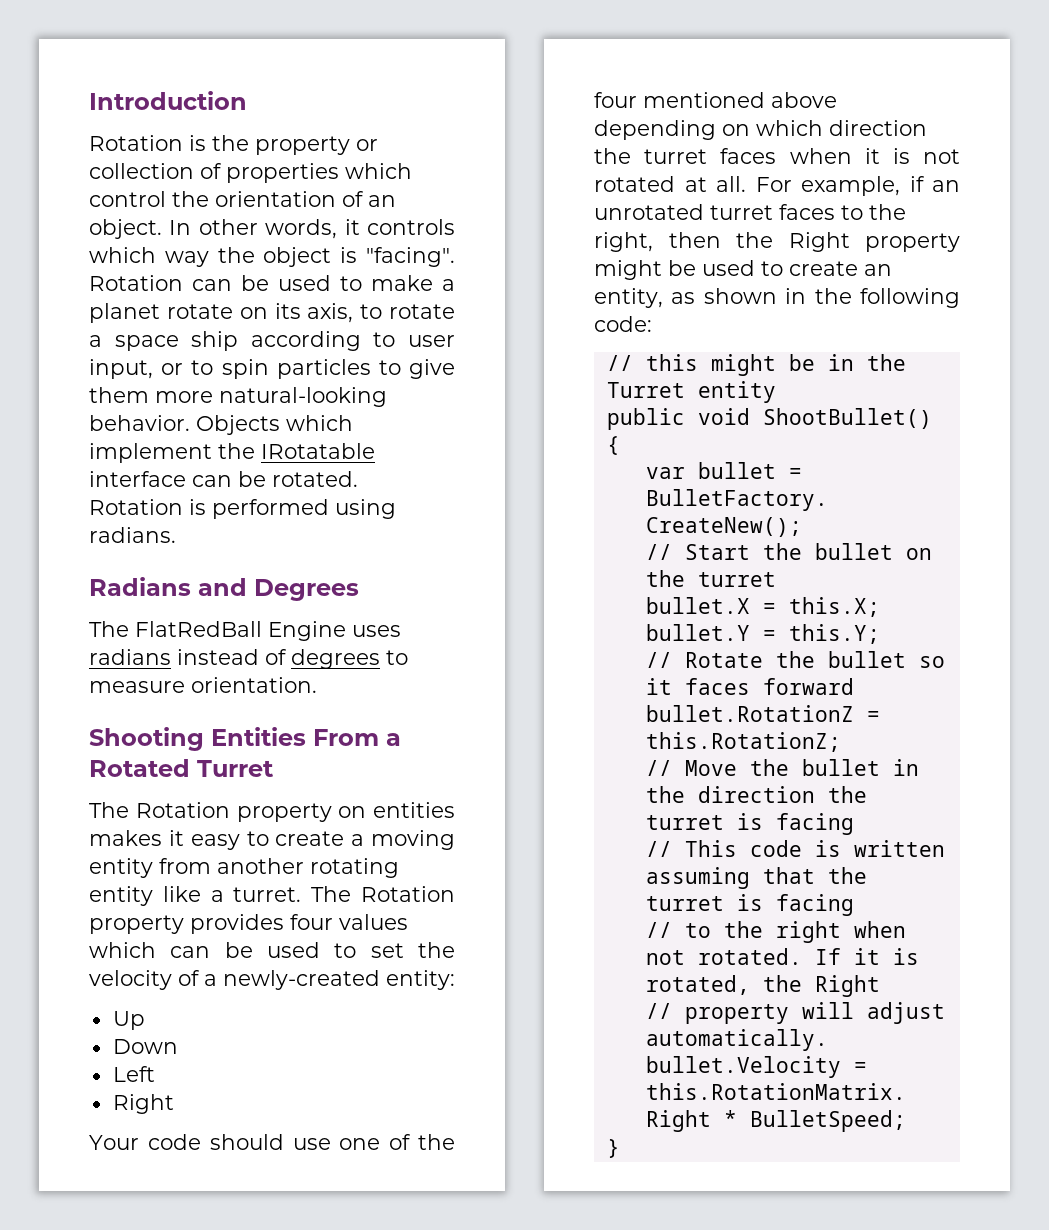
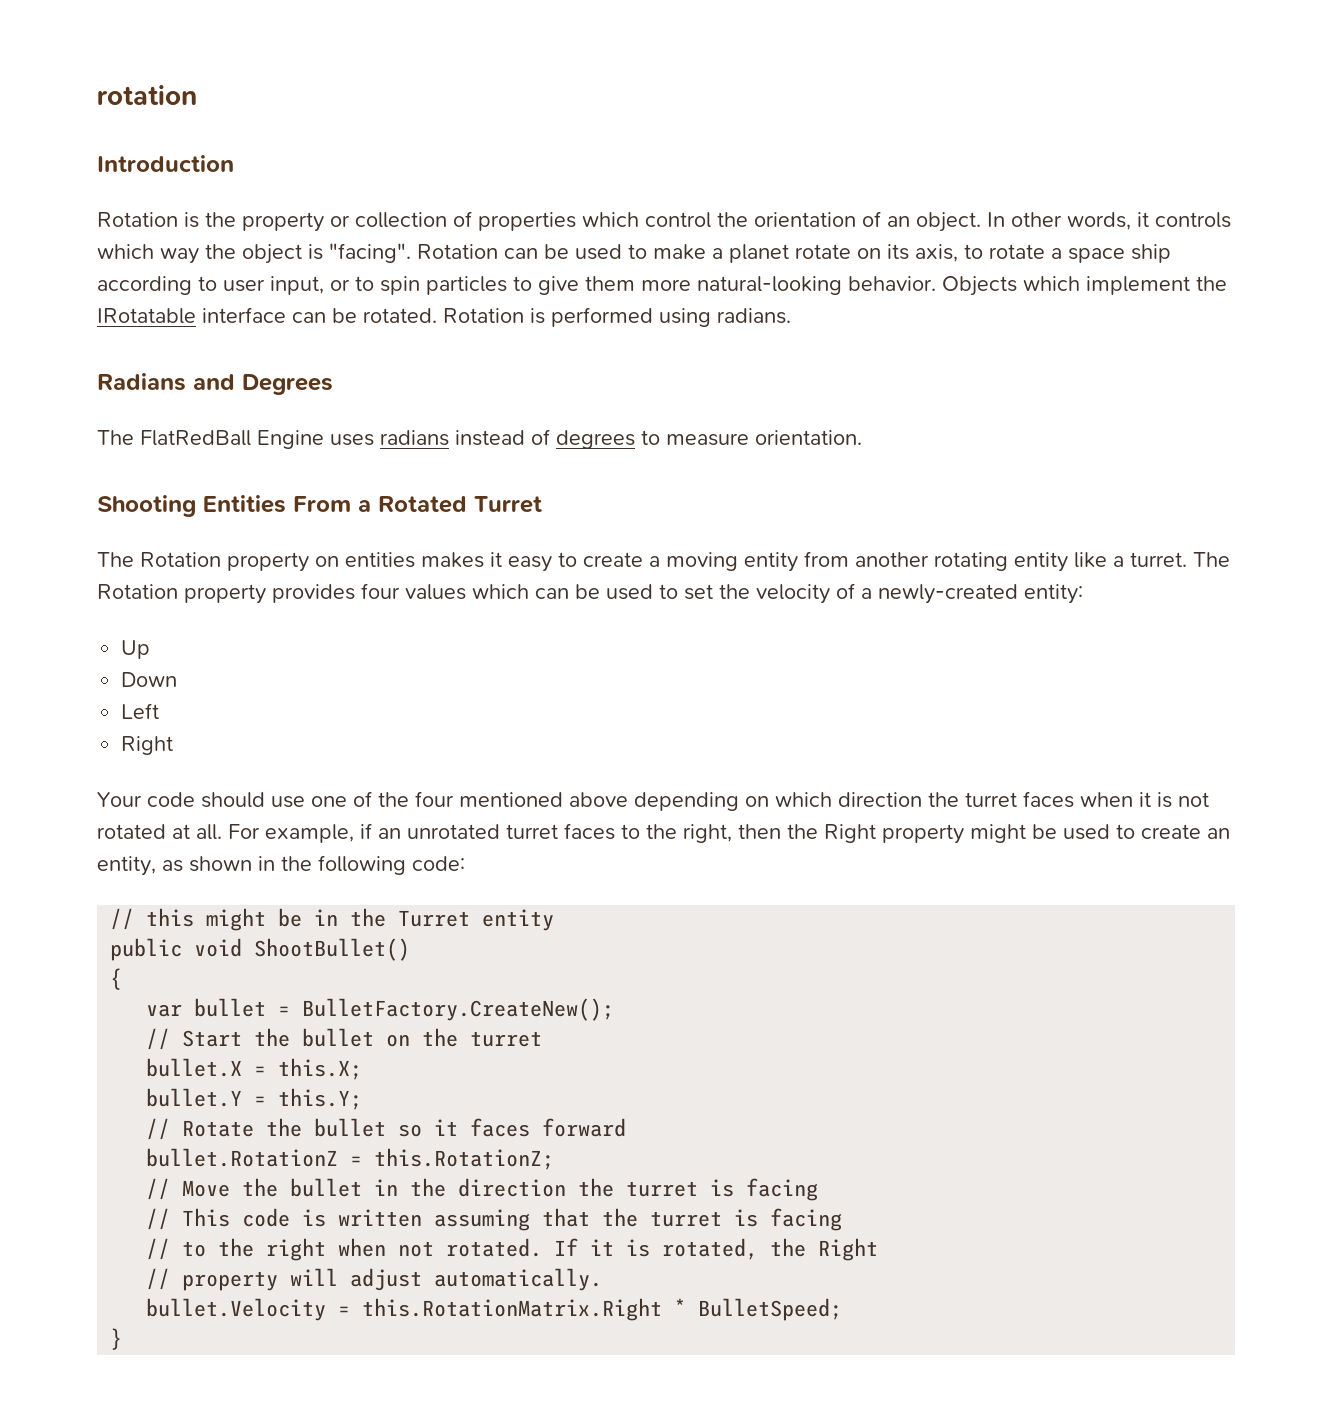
(89, 100) none -> [97,85,197,105] rotation //

